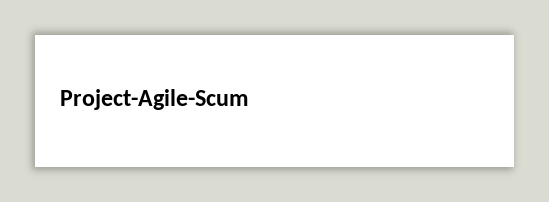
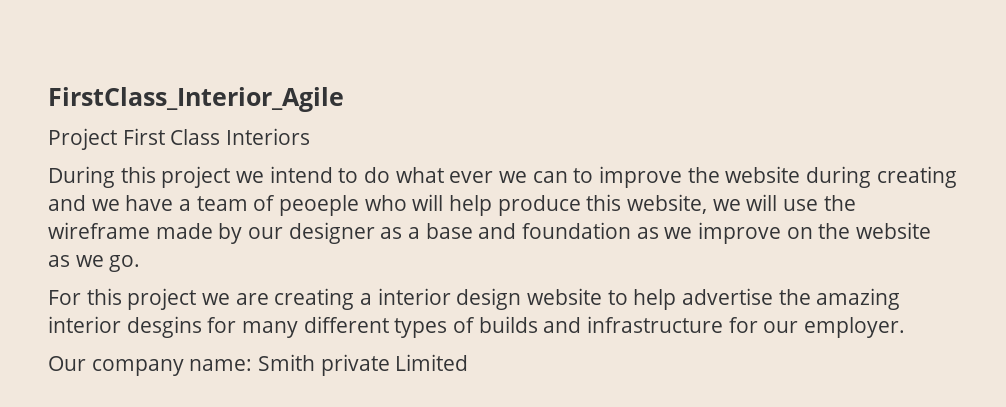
[60,89,249,110] Project-Agile-Scum -> [48,87,344,112] [48,128,311,150] [48,166,957,188] [48,194,856,216] [48,222,932,244] [48,255,141,272] [48,288,901,310] [48,316,906,338] [48,354,469,376] FirstClass_Interior_Agile // Project First Class Interiors // During this project we intend to do what ever we can to improve the website during creating and we have a team of peoeple who will help produce this website, we will use the wireframe made by our designer as a base and foundation as we improve on the website as we go. // For this project we are creating a interior design website to help advertise the amazing interior desgins for many different types of builds and infrastructure for our employer. // Our company name: Smith private Limited

